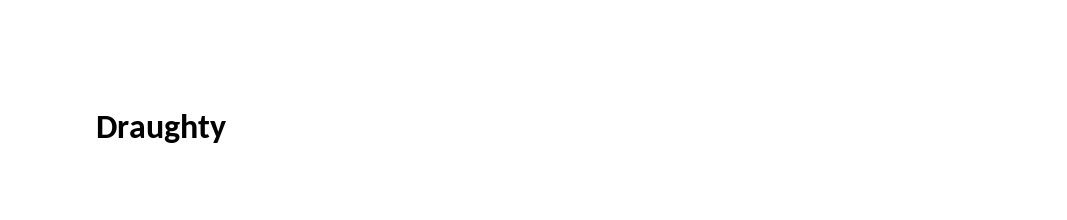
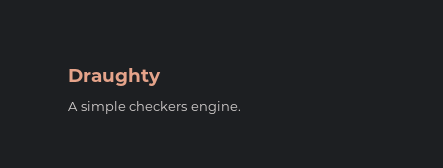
(226, 128) none -> [68,101,241,114] // A simple checkers engine.

